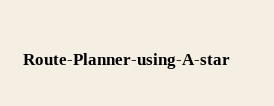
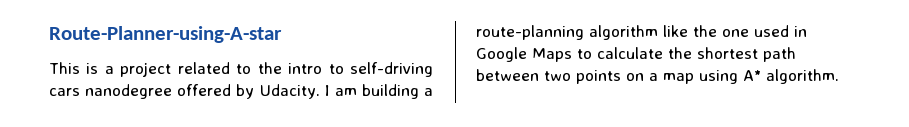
(230, 61) none -> [49,62,434,77] [49,84,433,99] [476,25,807,40] [476,47,796,62] [476,69,839,84] // This is a project related to the intro to self-driving cars nanodegree offered by Udacity. I am building a route-planning algorithm like the one used in Google Maps to calculate the shortest path between two points on a map using A* algorithm.

